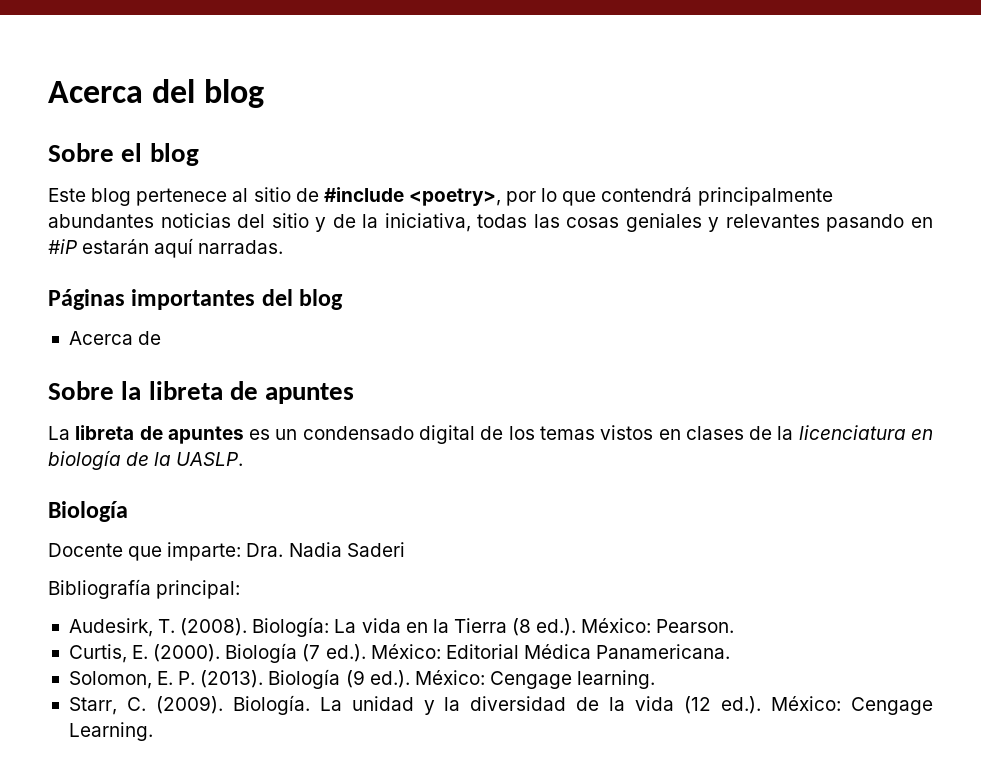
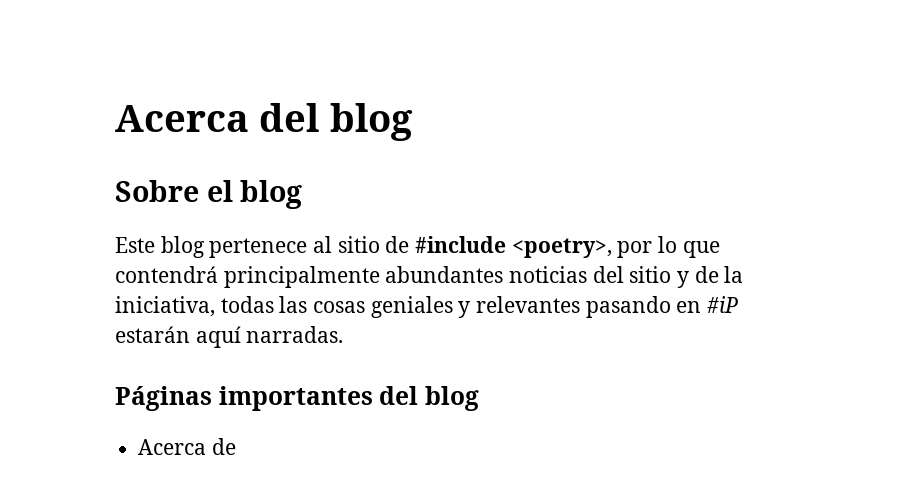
[48,381,355,404] [48,425,933,444] [48,451,244,470] [48,501,128,522] [48,542,405,561] [48,579,241,599] [68,617,735,637] [68,643,731,663] [68,669,656,689] [68,695,934,715] [68,722,153,741] // Sobre la libreta de apuntes // La libreta de apuntes es un condensado digital de los temas vistos en clases de la licenciatura en biología de la UASLP. // Biología // Docente que imparte: Dra. Nadia Saderi // Bibliografía principal: // Audesirk, T. (2008). Biología: La vida en la Tierra (8 ed.). México: Pearson. // Curtis, E. (2000). Biología (7 ed.). México: Editorial Médica Panamericana. // Solomon, E. P. (2013). Biología (9 ed.). México: Cengage learning. // Starr, C. (2009). Biología. La unidad y la diversidad de la vida (12 ed.). México: Cengage Learning. -> (236, 446) none

